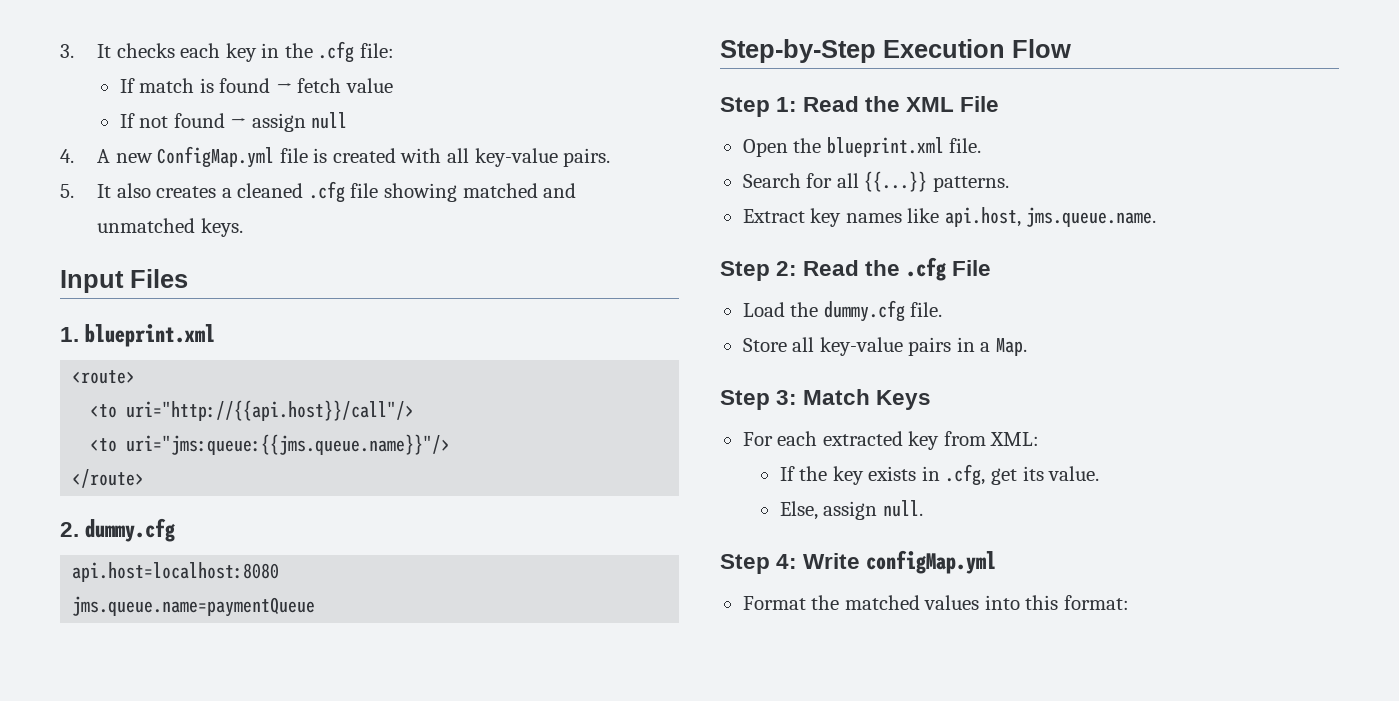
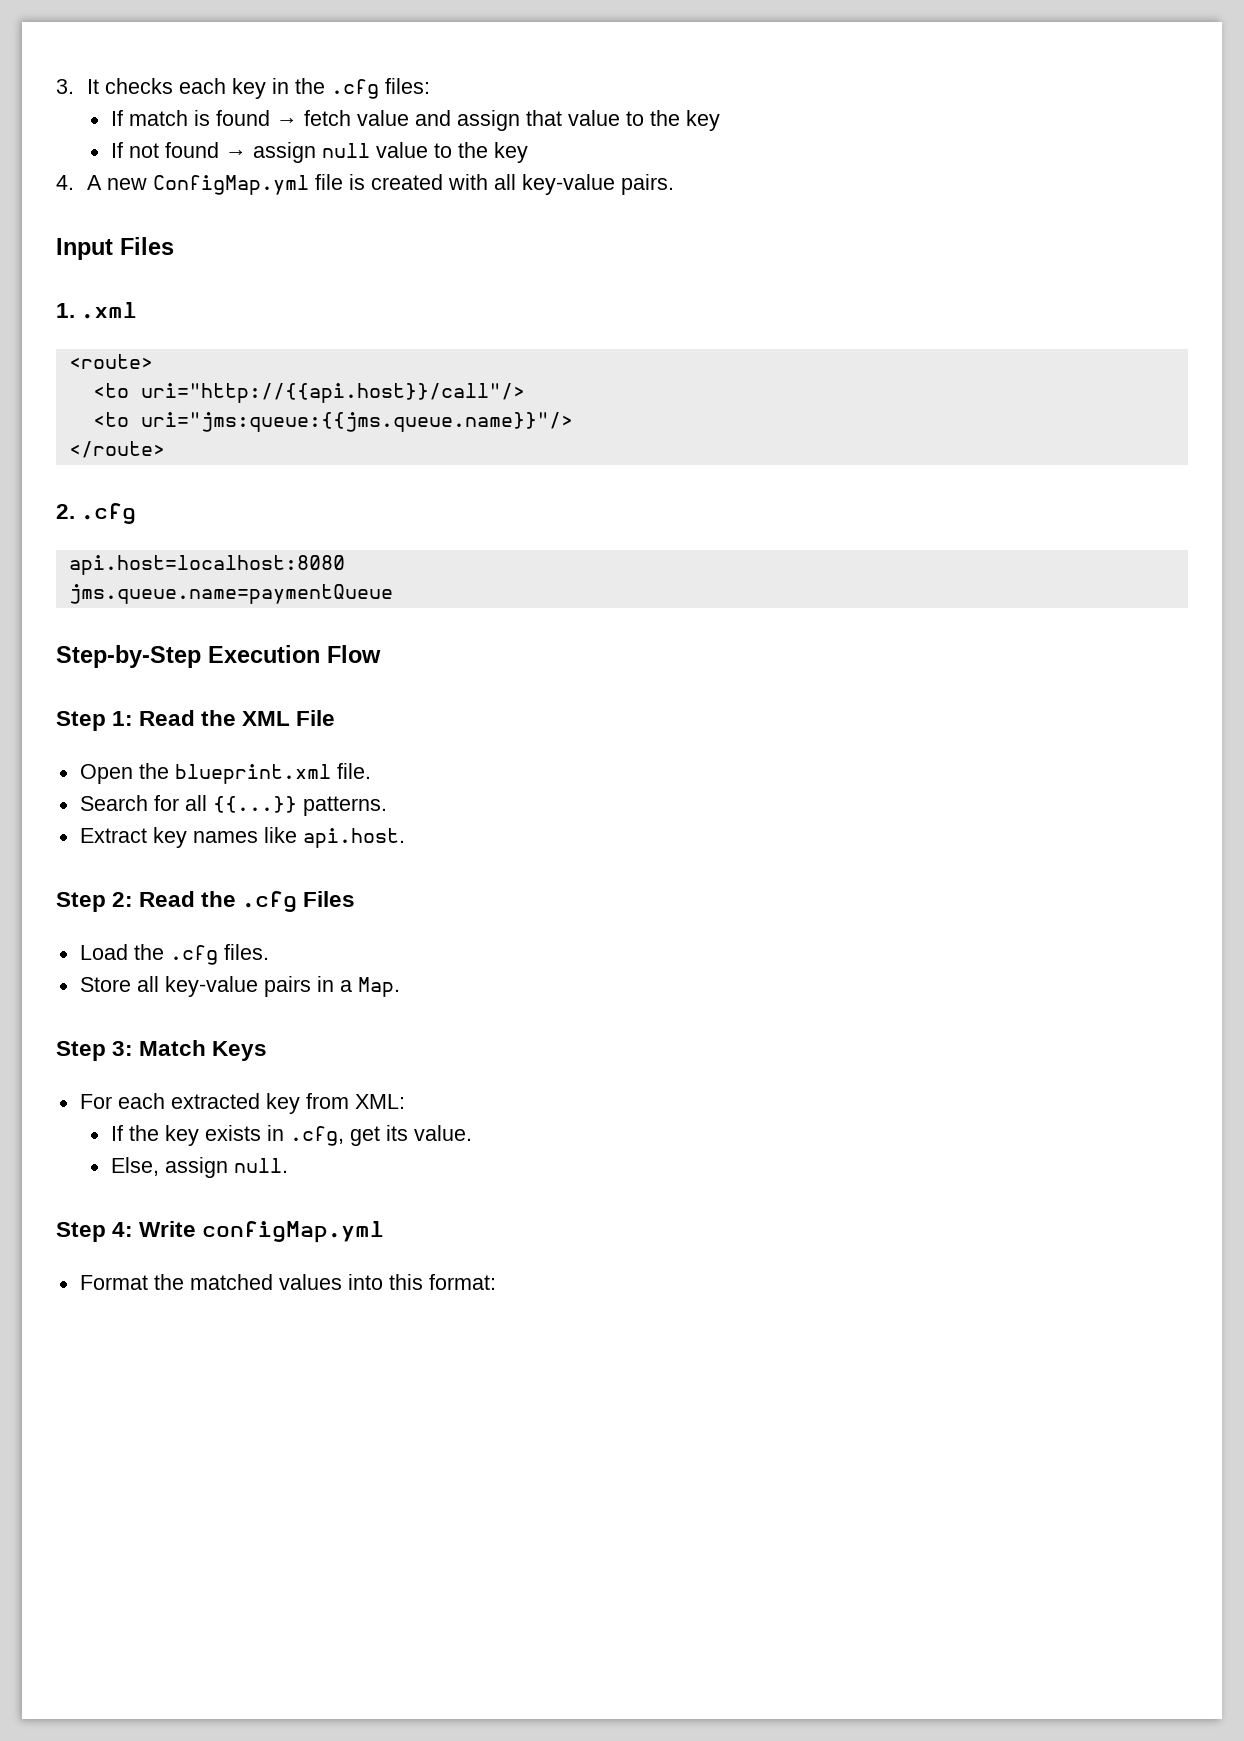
[359,43,394,58] file: -> [385,78,431,94] files:
(394, 85) none -> [414,110,720,131] and assign that value to the key
(348, 120) none -> [375,142,528,163] value to the key
[60,181,577,203] [97,218,243,237] // 5. It also creates a cleaned .cfg file showing matched and unmatched keys. -> (675, 184) none
[85,324,216,347] blueprint.xml -> [81,302,138,319] .xml
[85,518,176,542] dummy.cfg -> [81,503,137,524] .cfg
[944,207,1157,227] api.host, jms.queue.name. -> [302,828,405,848] api.host.
[952,260,992,276] File -> [303,891,356,907] Files
[823,300,943,322] dummy.cfg file. -> [169,944,269,965] .cfg files.

